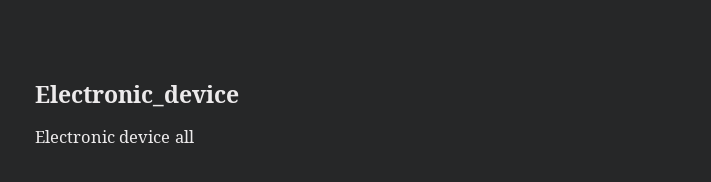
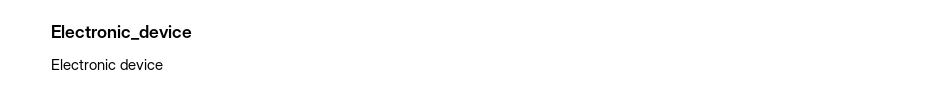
[174,130,194,143] all -> (164, 64) none

